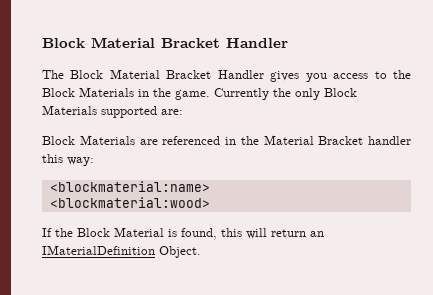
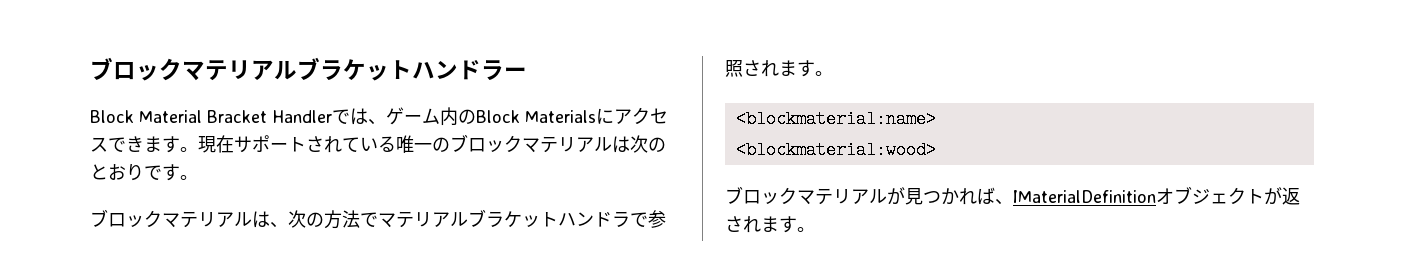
[42,37,288,48] [42,69,412,82] [42,87,357,100] [42,105,183,118] [42,135,411,145] [42,154,94,166] [49,181,210,192] [49,197,210,208] [42,227,324,240] [42,245,201,258] Block Material Bracket Handler // The Block Material Bracket Handler gives you access to the Block Materials in the game. Currently the only Block Materials supported are: // Block Materials are referenced in the Material Bracket handler this way: // <blockmaterial:name> // <blockmaterial:wood> // If the Block Material is found, this will return an IMaterialDefinition Object. -> [90,57,527,81] [90,107,668,126] [90,134,666,153] [90,164,198,181] [90,209,666,229] [725,60,833,77] [735,110,936,128] [735,141,936,159] [725,186,1300,205] [725,216,815,233] ブロックマテリアルブラケットハンドラー // Block Material Bracket Handlerでは、ゲーム内のBlock Materialsにアクセスできます。現在サポートされている唯一のブロックマテリアルは次のとおりです。 // ブロックマテリアルは、次の方法でマテリアルブラケットハンドラで参照されます。 // <blockmaterial:name> // <blockmaterial:wood> // ブロックマテリアルが見つかれば、IMaterialDefinitionオブジェクトが返されます。

